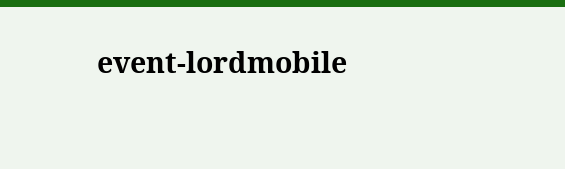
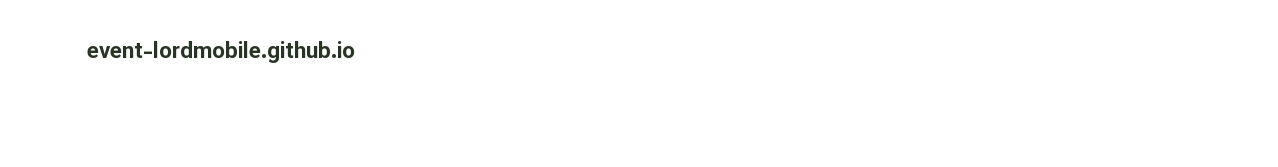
[97,51,347,73] event-lordmobile -> [87,41,355,63] event-lordmobile.github.io

